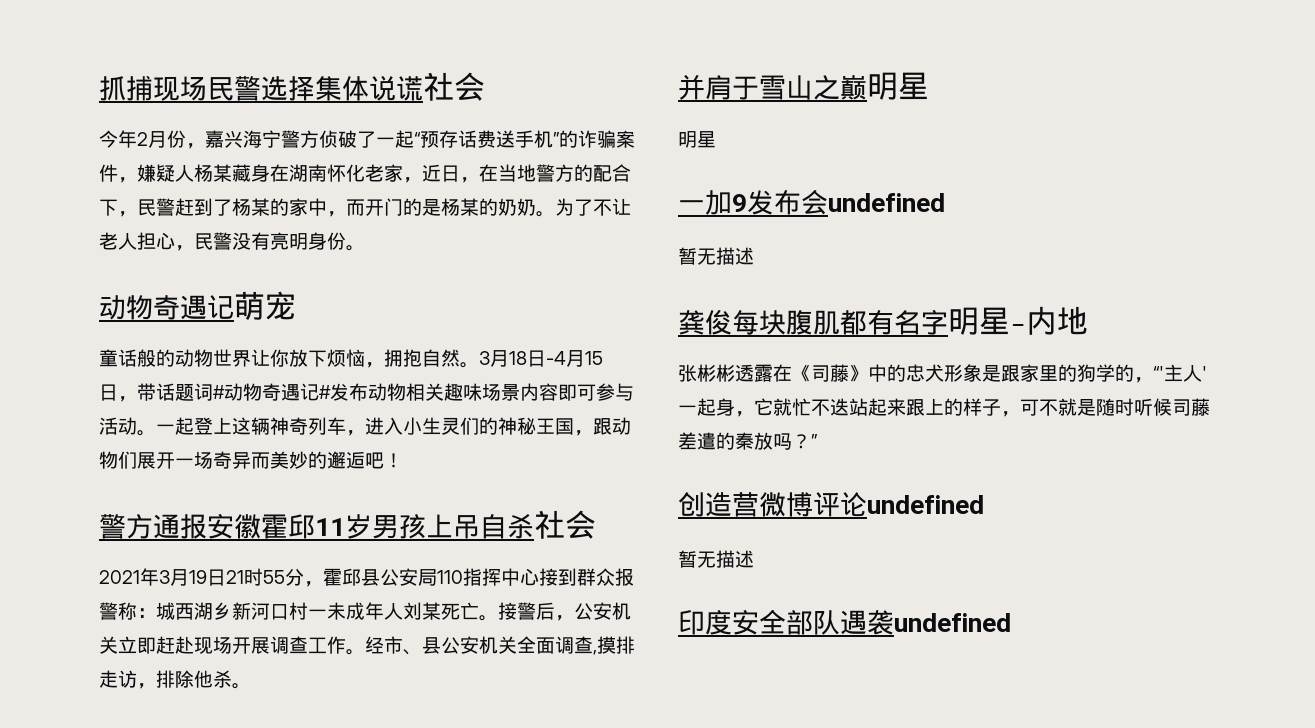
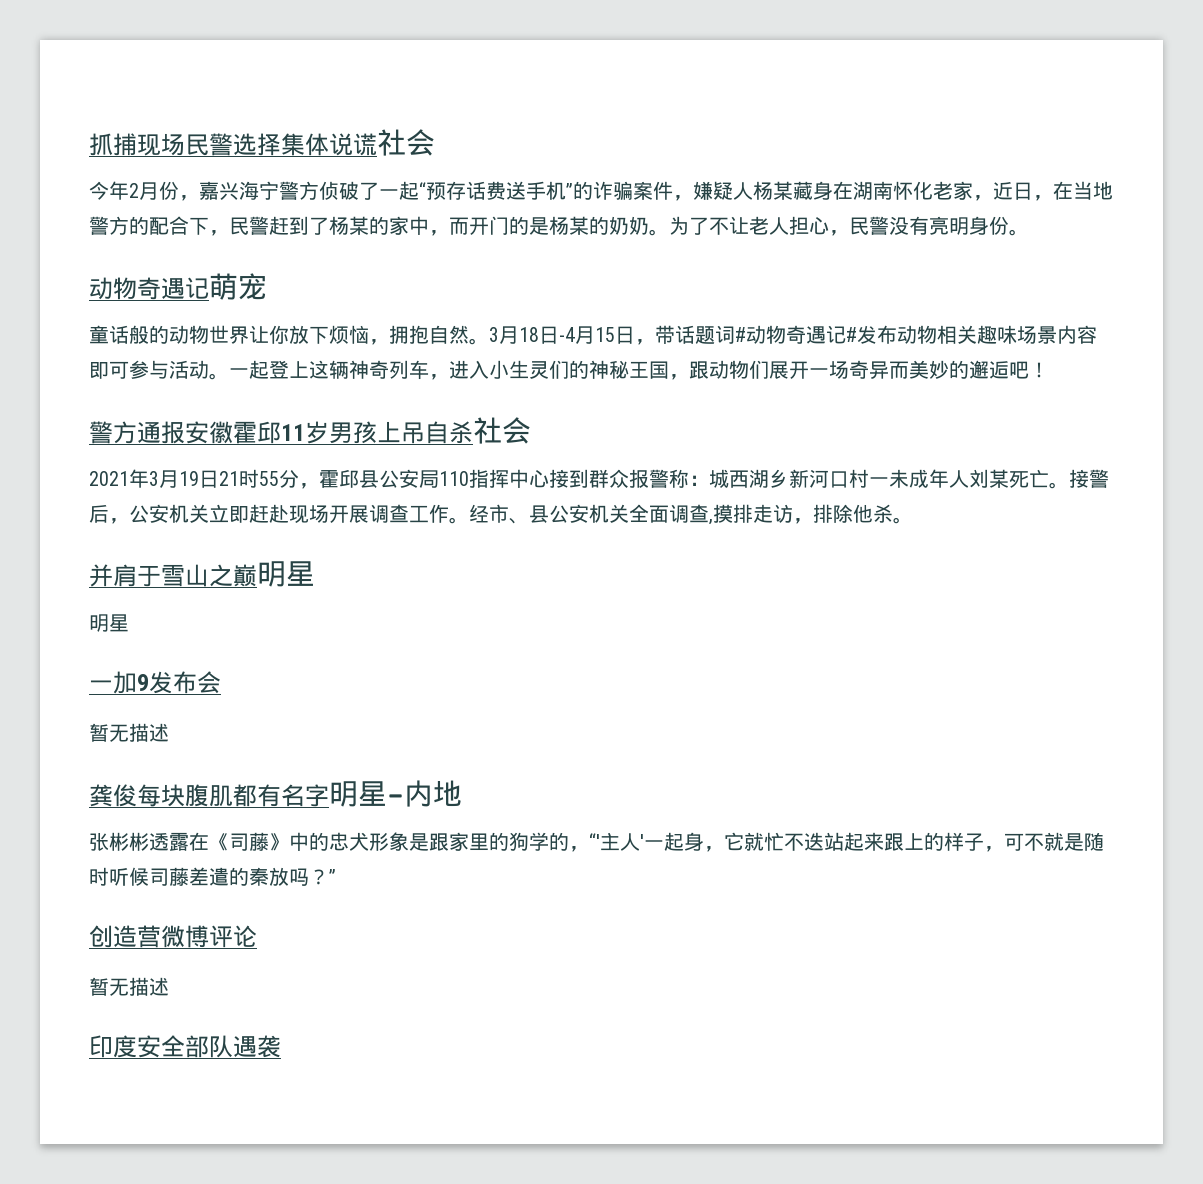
[828,193,945,212] undefined -> (221, 682) none
[867,495,984,514] undefined -> (257, 936) none
[894,613,1011,632] undefined -> (281, 1046) none

